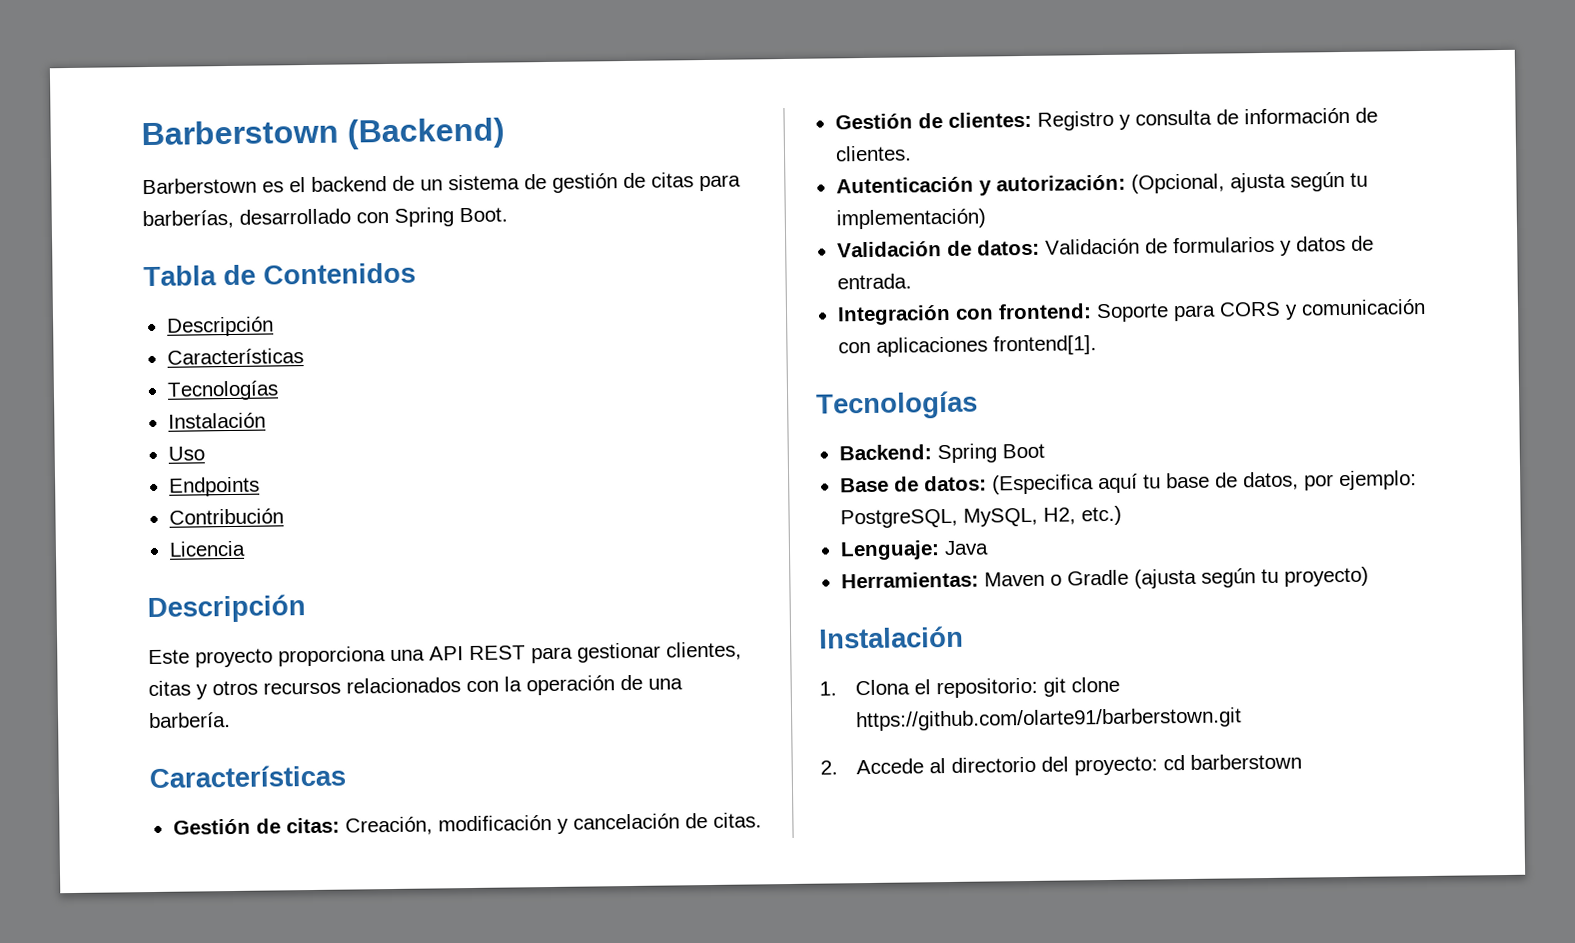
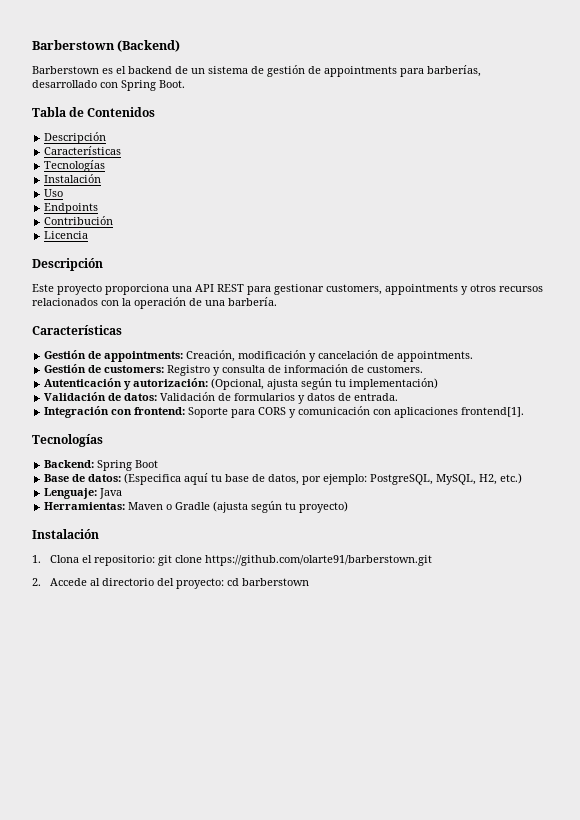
[651,172,694,188] citas -> [324,66,397,77] appointments
[666,641,742,661] [148,680,191,697] clientes, citas -> [326,284,458,295] customers, appointments
[285,817,340,834] citas: -> [104,351,184,362] appointments:
[712,812,762,828] [834,111,1032,130] citas. // Gestión de clientes: -> [397,351,474,362] [44,364,165,373] appointments. // Gestión de customers:
[834,145,912,162] clientes. -> [367,365,424,373] customers.

